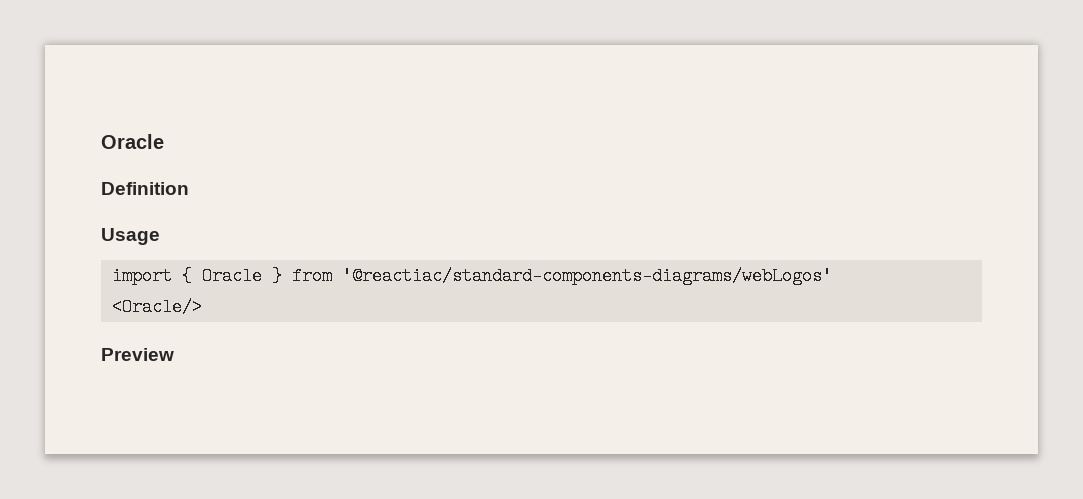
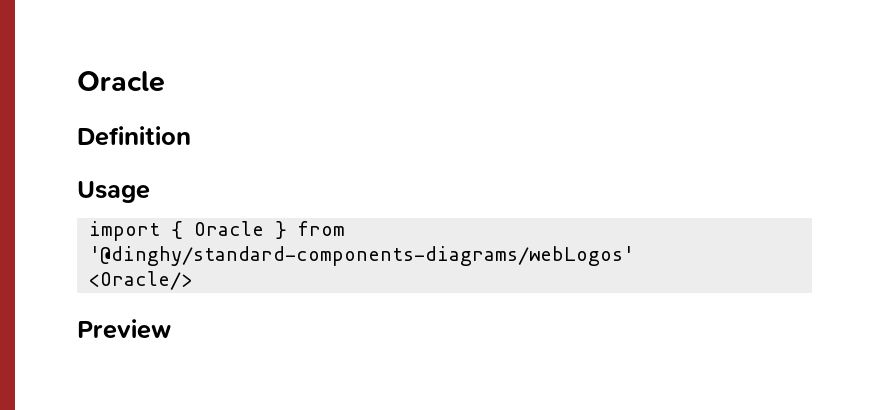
[342,267,833,285] '@reactiac/standard-components-diagrams/webLogos' -> [89,246,635,266] '@dinghy/standard-components-diagrams/webLogos'

